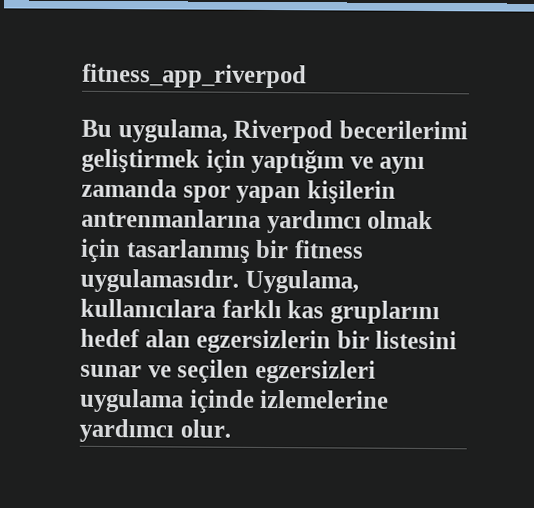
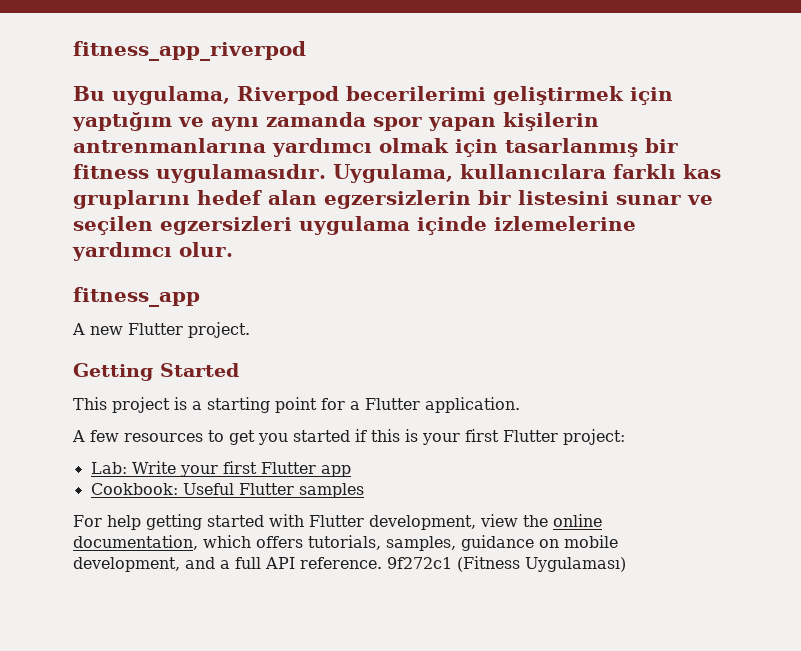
(231, 428) none -> [73,287,200,307] [72,322,250,338] [73,363,239,381] [73,397,520,413] [72,429,625,445] [90,461,351,477] [90,483,364,498] [73,514,602,530] [73,535,618,551] [73,556,626,572] // fitness_app // A new Flutter project. // Getting Started // This project is a starting point for a Flutter application. // A few resources to get you started if this is your first Flutter project: // Lab: Write your first Flutter app // Cookbook: Useful Flutter samples // For help getting started with Flutter development, view the online documentation, which offers tutorials, samples, guidance on mobile development, and a full API reference. 9f272c1 (Fitness Uygulaması)

